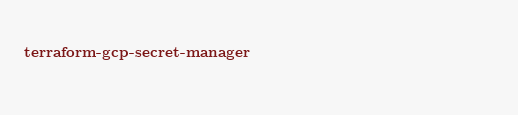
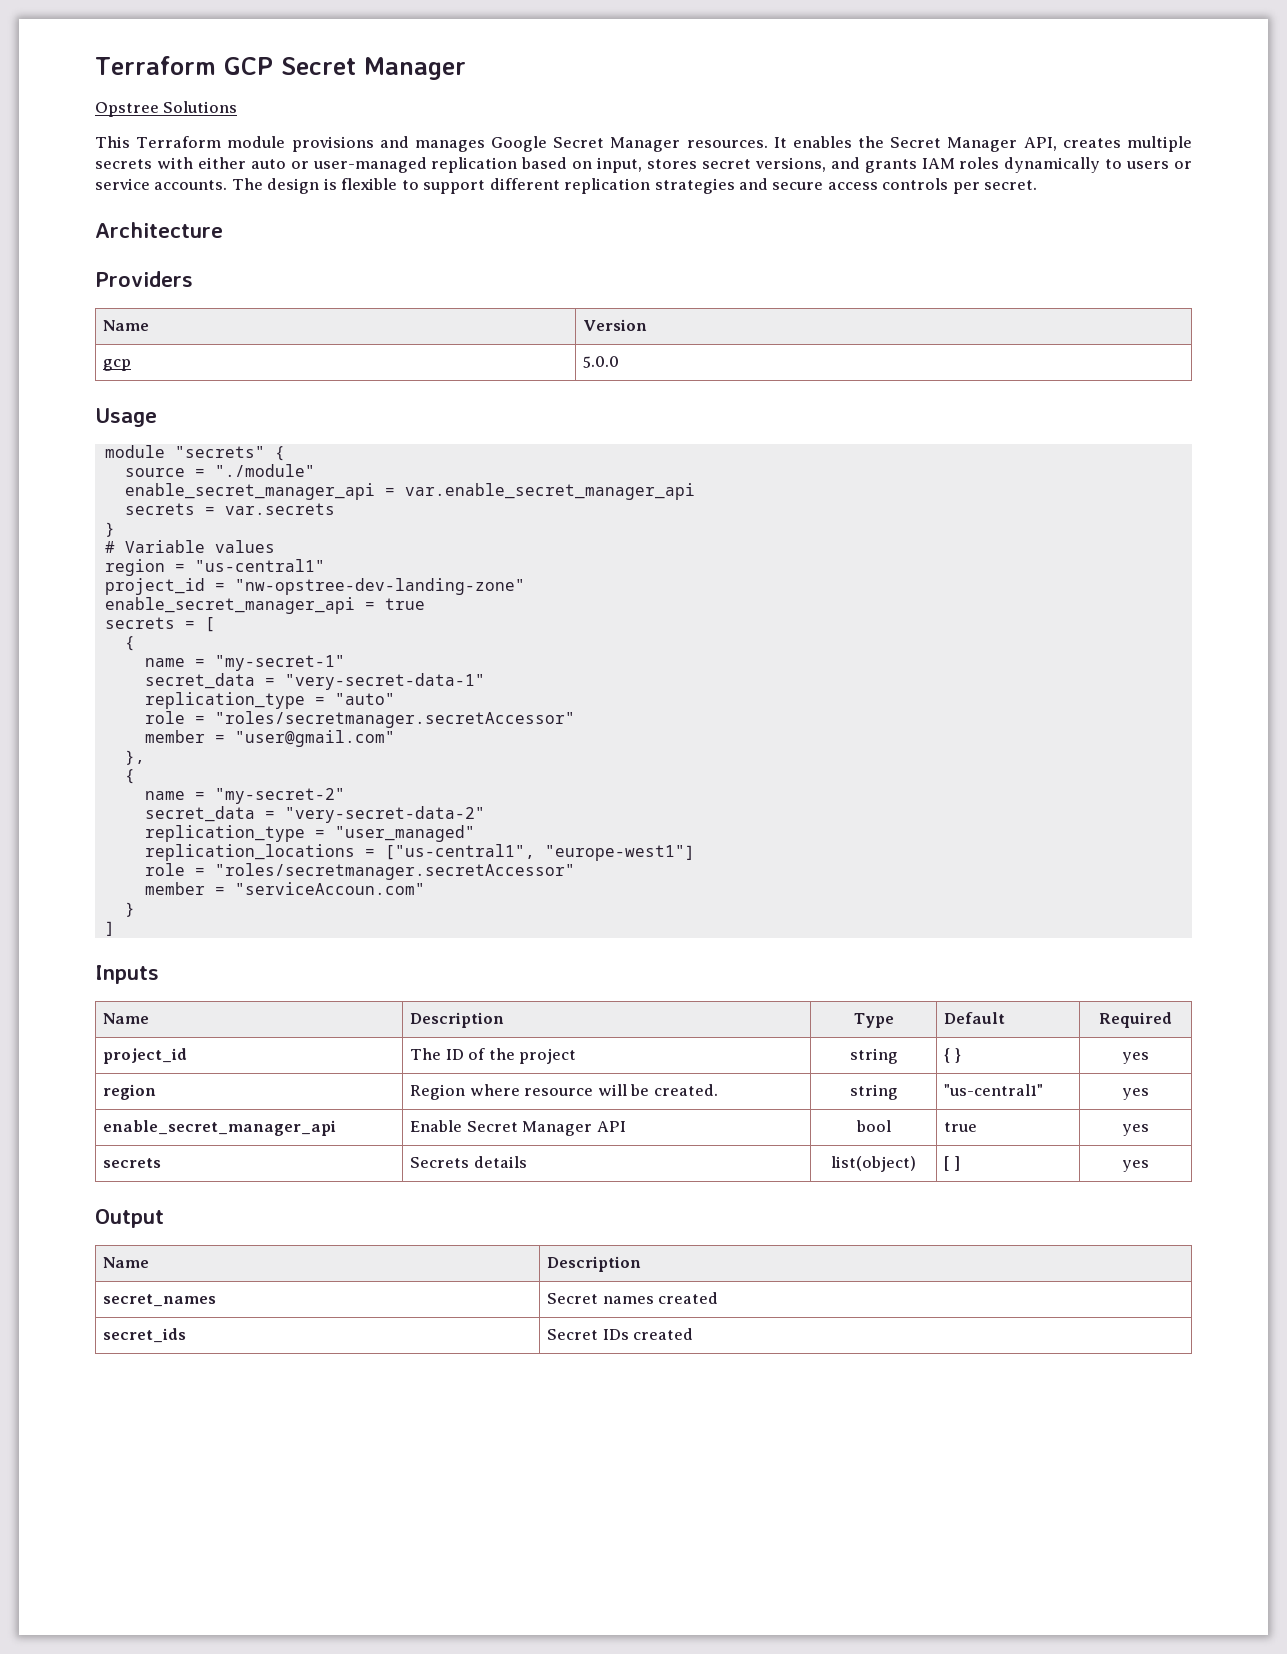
[24,47,250,60] terraform-gcp-secret-manager -> [95,56,466,80] [95,101,238,117] [95,136,1192,152] [95,157,1192,173] [95,178,1038,194] [95,222,223,238] [95,271,193,287] [103,320,150,331] [583,319,648,331] [103,359,132,371] [583,356,620,368] [95,408,157,427] [104,445,285,461] [124,464,315,477] [124,483,695,500] [124,503,335,515] [104,522,115,537] [104,540,275,553] [104,559,325,576] [104,578,525,595] [104,597,425,614] [104,617,215,632] [124,636,135,651] [144,655,345,671] [144,673,485,690] [144,692,395,709] [144,711,575,728] [144,730,395,747] [124,750,145,765] [124,769,135,784] [144,788,345,804] [144,806,485,823] [144,825,475,842] [144,844,695,861] [144,863,575,880] [144,882,425,895] [124,902,135,917] [104,921,115,936] [95,965,159,984] [103,1013,150,1024] [410,1012,505,1028] [853,1013,894,1028] [944,1012,1006,1024] [1099,1012,1172,1028] [103,1048,188,1064] [410,1048,577,1064] [849,1048,898,1064] [944,1048,961,1063] [1122,1052,1149,1064] [103,1084,157,1100] [410,1084,718,1100] [849,1084,898,1100] [944,1084,1044,1096] [1122,1088,1149,1100] [103,1120,337,1136] [410,1120,626,1136] [855,1120,891,1132] [944,1122,978,1132] [1122,1124,1149,1136] [103,1158,162,1168] [410,1156,527,1168] [831,1156,916,1172] [944,1156,960,1171] [1122,1160,1149,1172] [95,1209,164,1228] [103,1257,150,1268] [547,1256,642,1272] [103,1294,217,1307] [547,1292,719,1304] [103,1328,187,1343] [547,1328,694,1340] Terraform GCP Secret Manager // Opstree Solutions // This Terraform module provisions and manages Google Secret Manager resources. It enables the Secret Manager API, creates multiple secrets with either auto or user-managed replication based on input, stores secret versions, and grants IAM roles dynamically to users or service accounts. The design is flexible to support different replication strategies and secure access controls per secret. // Architecture // Providers // Name | Version // gcp | 5.0.0 // Usage // module "secrets" { // source = "./module" // enable_secret_manager_api = var.enable_secret_manager_api // secrets = var.secrets // } // # Variable values // region = "us-central1" // project_id = "nw-opstree-dev-landing-zone" // enable_secret_manager_api = true // secrets = [ // { // name = "my-secret-1" // secret_data = "very-secret-data-1" // replication_type = "auto" // role = "roles/secretmanager.secretAccessor" // member = "user@gmail.com" // }, // { // name = "my-secret-2" // secret_data = "very-secret-data-2" // replication_type = "user_managed" // replication_locations = ["us-central1", "europe-west1"] // role = "roles/secretmanager.secretAccessor" // member = "serviceAccoun.com" // } // ] // Inputs // Name | Description | Type | Default | Required // project_id | The ID of the project | string | { } | yes // region | Region where resource will be created. | string | "us-central1" | yes // enable_secret_manager_api | Enable Secret Manager API | bool | true | yes // secrets | Secrets details | list(object) | [ ] | yes // Output // Name | Description // secret_names | Secret names created // secret_ids | Secret IDs created

